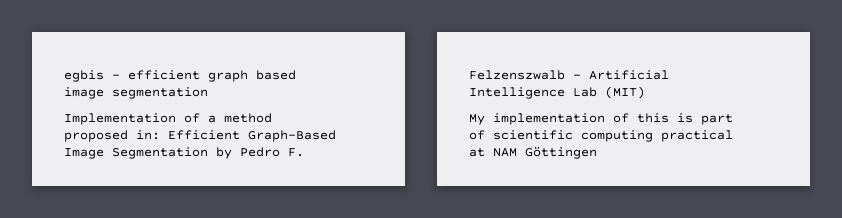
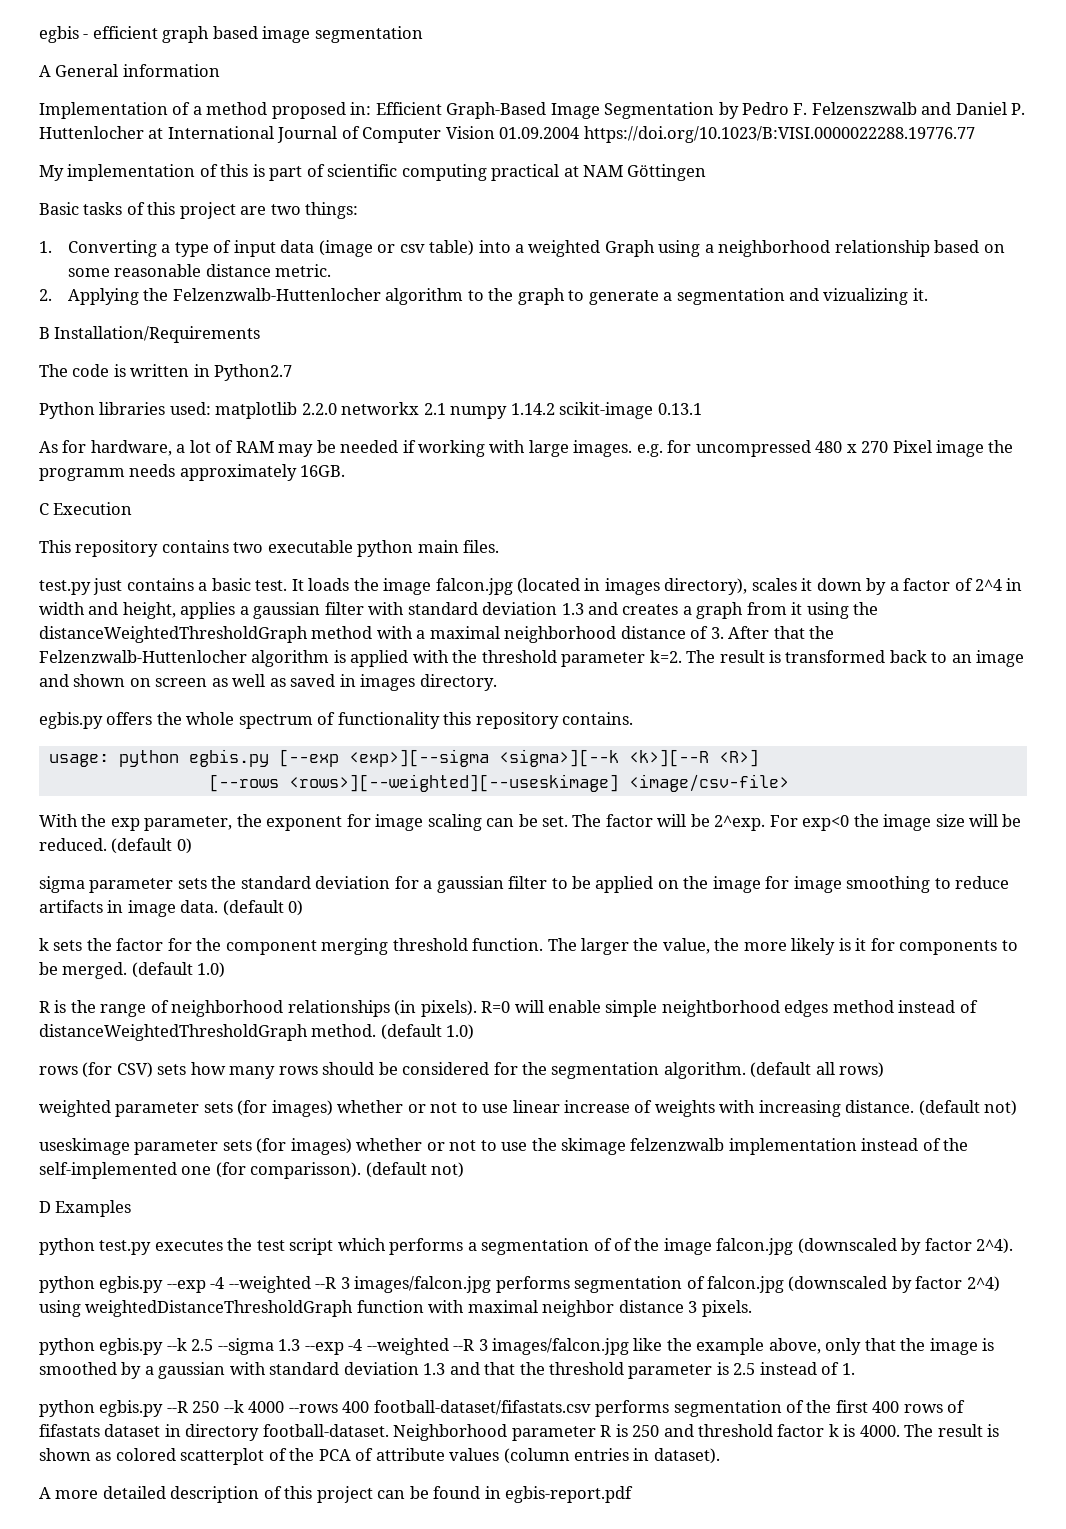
(208, 93) none -> [39,64,220,77] // A General information
[573,70,669,80] [469,86,645,99] - Artificial Intelligence Lab (MIT) -> [921,102,1026,115] [39,126,975,143] and Daniel P. Huttenlocher at International Journal of Computer Vision 01.09.2004 https://doi.org/10.1023/B:VISI.0000022288.19776.77
(597, 153) none -> [39,202,359,219] [39,240,1005,257] [68,264,332,277] [39,288,928,305] [39,326,261,343] [39,364,293,381] [39,402,702,419] [39,440,1014,457] [39,464,346,481] [39,502,133,515] [39,540,500,557] [39,578,1023,595] [39,602,879,619] [39,626,835,643] [39,650,1025,667] [39,674,497,691] [39,712,634,729] [48,749,759,767] [208,774,789,792] [39,814,1022,831] [39,838,192,854] [39,876,1010,893] [39,900,304,917] [39,938,1018,955] [39,962,226,979] [39,1000,978,1017] [39,1024,475,1041] [39,1062,885,1079] [39,1100,1018,1117] [39,1138,969,1155] [39,1162,465,1179] [39,1200,132,1217] [39,1238,1014,1255] [39,1276,1000,1293] [39,1300,752,1317] [39,1338,995,1355] [39,1362,855,1379] [39,1400,966,1417] [39,1424,1000,1441] [39,1448,720,1465] [39,1486,634,1503] // Basic tasks of this project are two things: // 1. Converting a type of input data (image or csv table) into a weighted Graph using a neighborhood relationship based on some reasonable distance metric. // 2. Applying the Felzenzwalb-Huttenlocher algorithm to the graph to generate a segmentation and vizualizing it. // B Installation/Requirements // The code is written in Python2.7 // Python libraries used: matplotlib 2.2.0 networkx 2.1 numpy 1.14.2 scikit-image 0.13.1 // As for hardware, a lot of RAM may be needed if working with large images. e.g. for uncompressed 480 x 270 Pixel image the programm needs approximately 16GB. // C Execution // This repository contains two executable python main files. // test.py just contains a basic test. It loads the image falcon.jpg (located in images directory), scales it down by a factor of 2^4 in width and height, applies a gaussian filter with standard deviation 1.3 and creates a graph from it using the distanceWeightedThresholdGraph method with a maximal neighborhood distance of 3. After that the Felzenzwalb-Huttenlocher algorithm is applied with the threshold parameter k=2. The result is transformed back to an image and shown on screen as well as saved in images directory. // egbis.py offers the whole spectrum of functionality this repository contains. // usage: python egbis.py [--exp <exp>][--sigma <sigma>][--k <k>][--R <R>] // [--rows <rows>][--weighted][--useskimage] <image/csv-file> // With the exp parameter, the exponent for image scaling can be set. The factor will be 2^exp. For exp<0 the image size will be reduced. (default 0) // sigma parameter sets the standard deviation for a gaussian filter to be applied on the image for image smoothing to reduce artifacts in image data. (default 0) // k sets the factor for the component merging threshold function. The larger the value, the more likely is it for components to be merged. (default 1.0) // R is the range of neighborhood relationships (in pixels). R=0 will enable simple neightborhood edges method instead of distanceWeightedThresholdGraph method. (default 1.0) // rows (for CSV) sets how many rows should be considered for the segmentation algorithm. (default all rows) // weighted parameter sets (for images) whether or not to use linear increase of weights with increasing distance. (default not) // useskimage parameter sets (for images) whether or not to use the skimage felzenzwalb implementation instead of the self-implemented one (for comparisson). (default not) // D Examples // python test.py executes the test script which performs a segmentation of of the image falcon.jpg (downscaled by factor 2^4). // python egbis.py --exp -4 --weighted --R 3 images/falcon.jpg performs segmentation of falcon.jpg (downscaled by factor 2^4) using weightedDistanceThresholdGraph function with maximal neighbor distance 3 pixels. // python egbis.py --k 2.5 --sigma 1.3 --exp -4 --weighted --R 3 images/falcon.jpg like the example above, only that the image is smoothed by a gaussian with standard deviation 1.3 and that the threshold parameter is 2.5 instead of 1. // python egbis.py --R 250 --k 4000 --rows 400 football-dataset/fifastats.csv performs segmentation of the first 400 rows of fifastats dataset in directory football-dataset. Neighborhood parameter R is 250 and threshold factor k is 4000. The result is shown as colored scatterplot of the PCA of attribute values (column entries in dataset). // A more detailed description of this project can be found in egbis-report.pdf

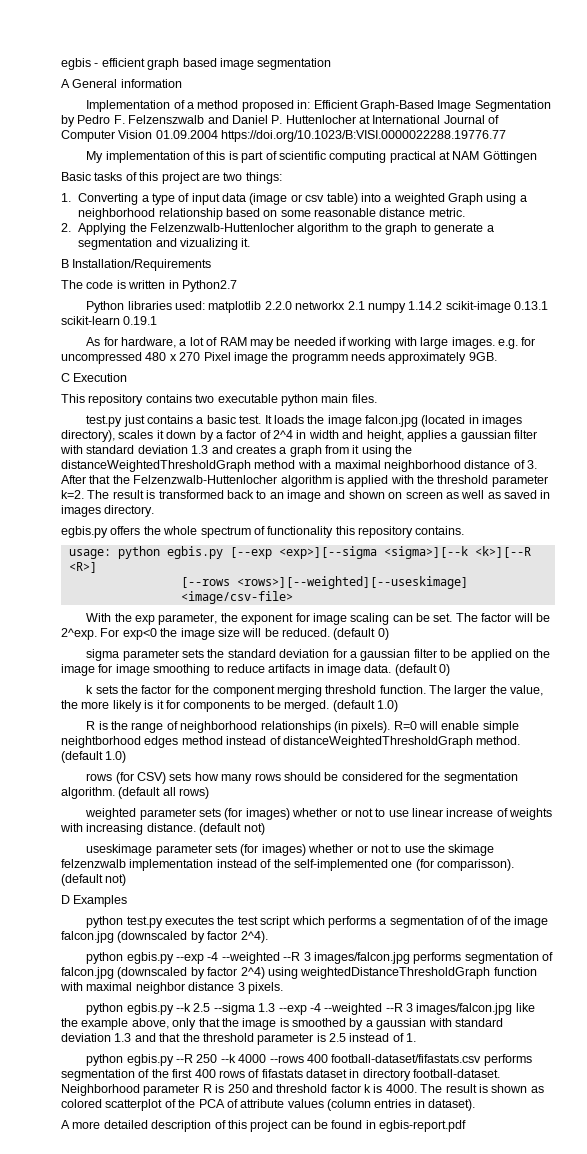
(702, 409) none -> [61,316,158,325] scikit-learn 0.19.1
[300,465,346,477] 16GB. -> [468,352,497,361] 9GB.

